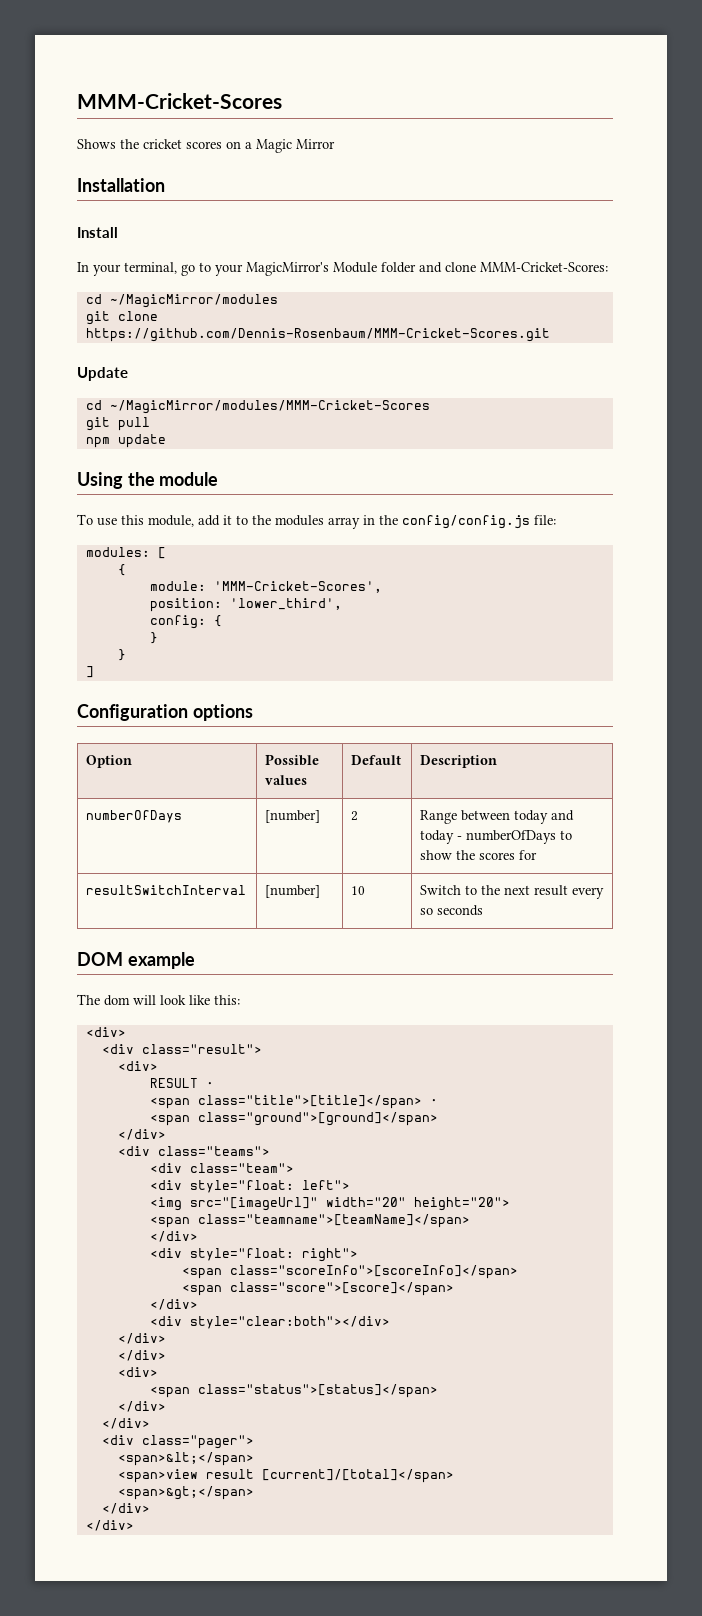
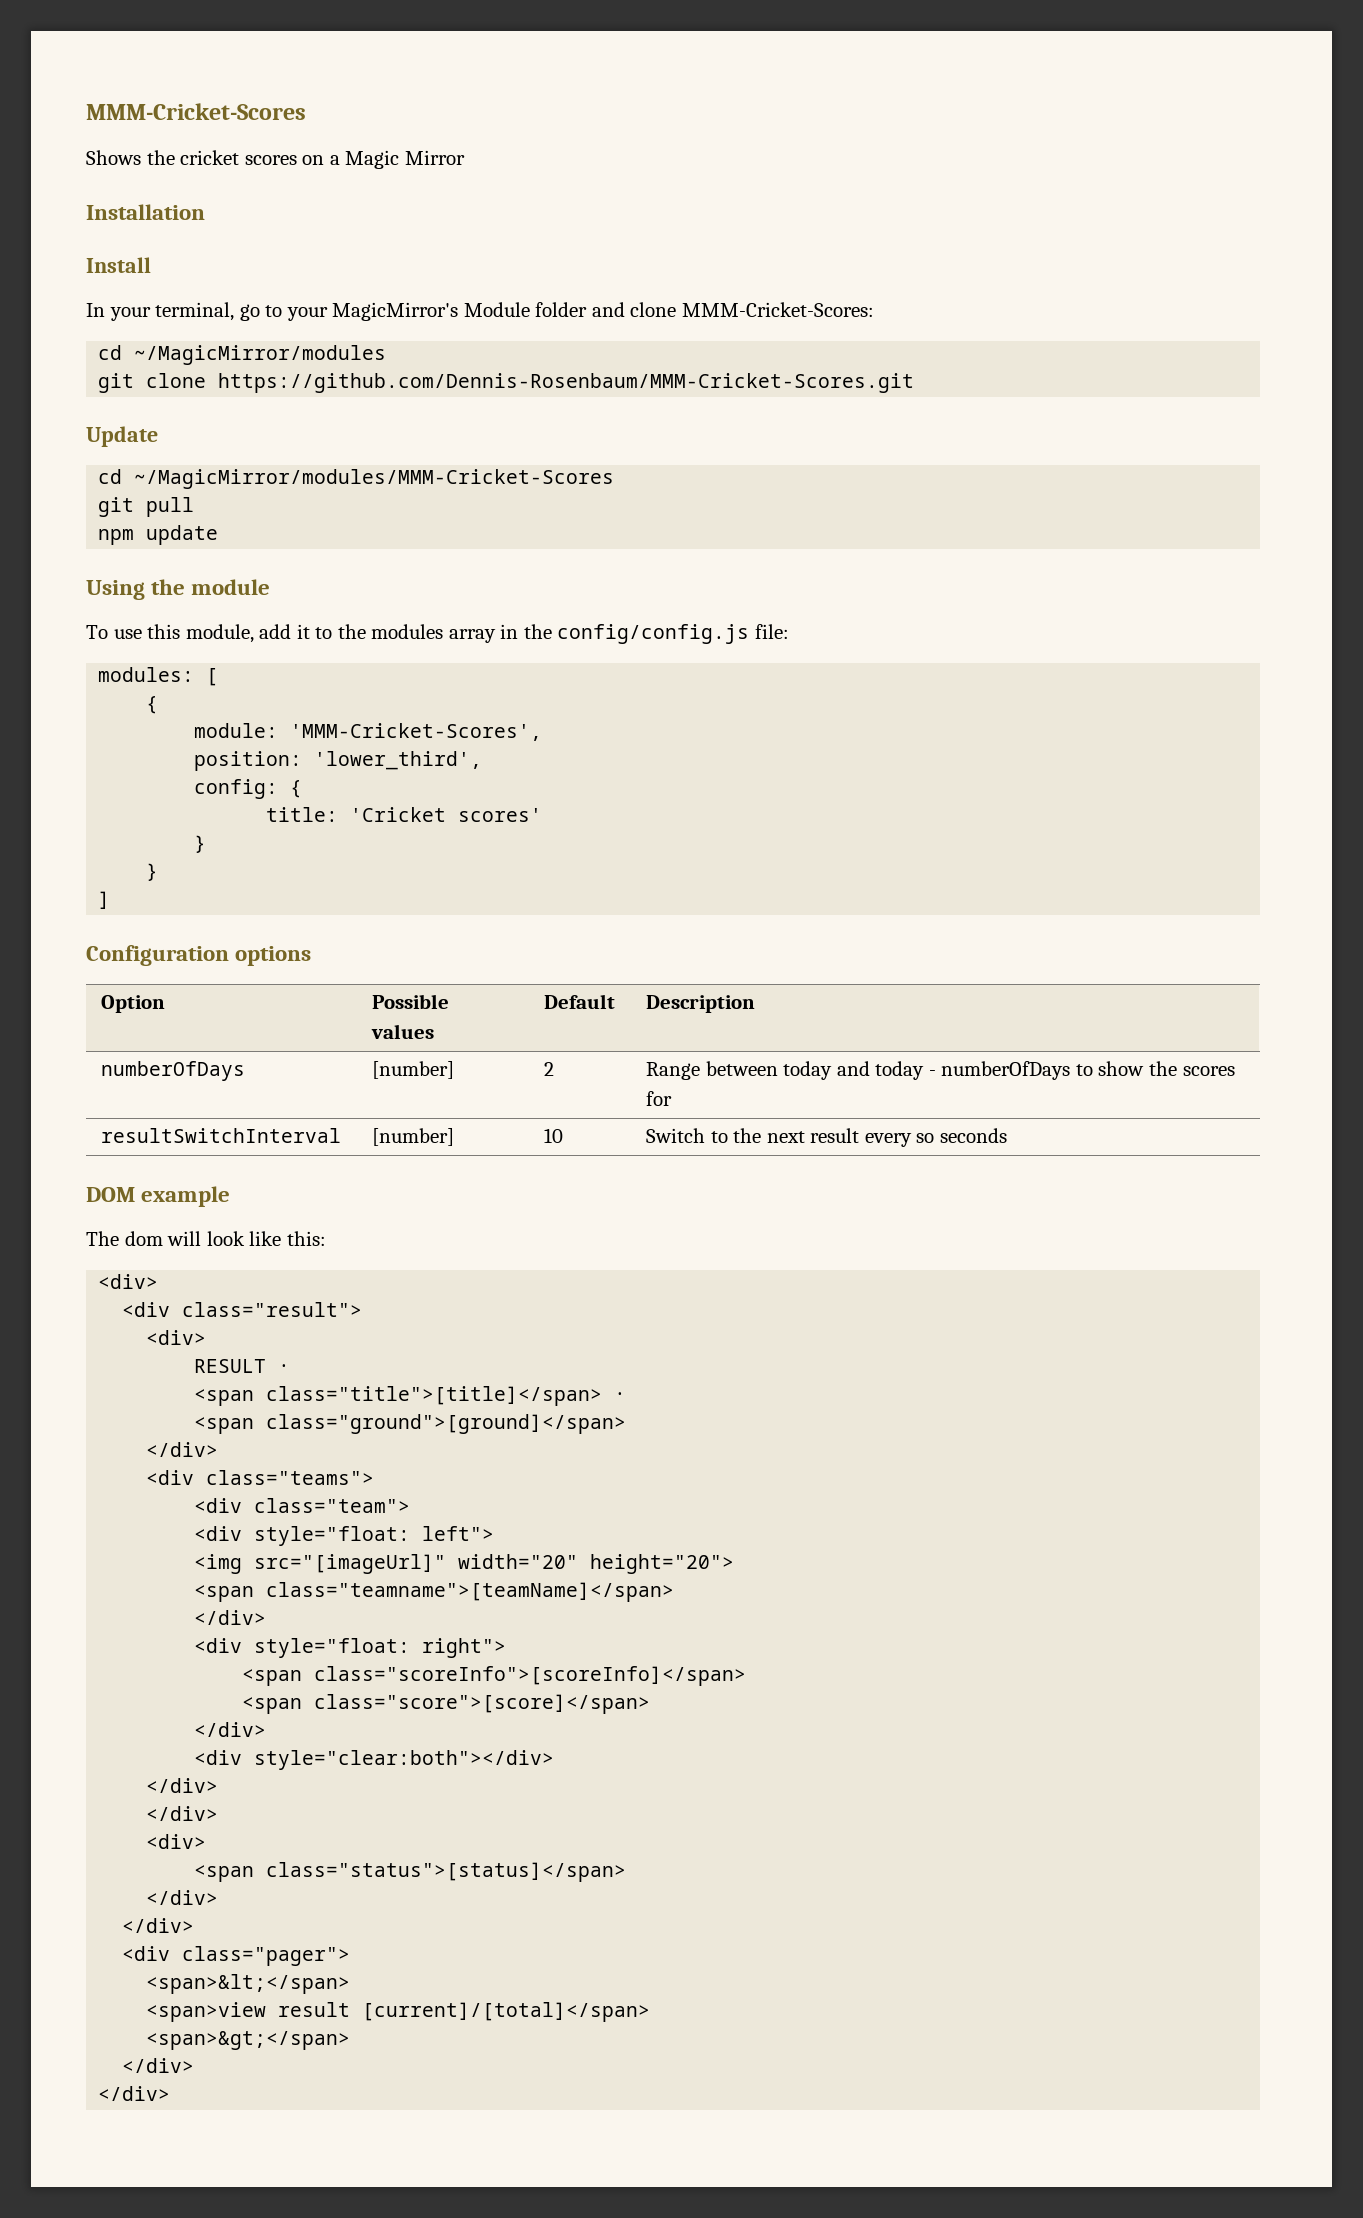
(222, 621) none -> [266,807,543,822] // title: 'Cricket scores'

